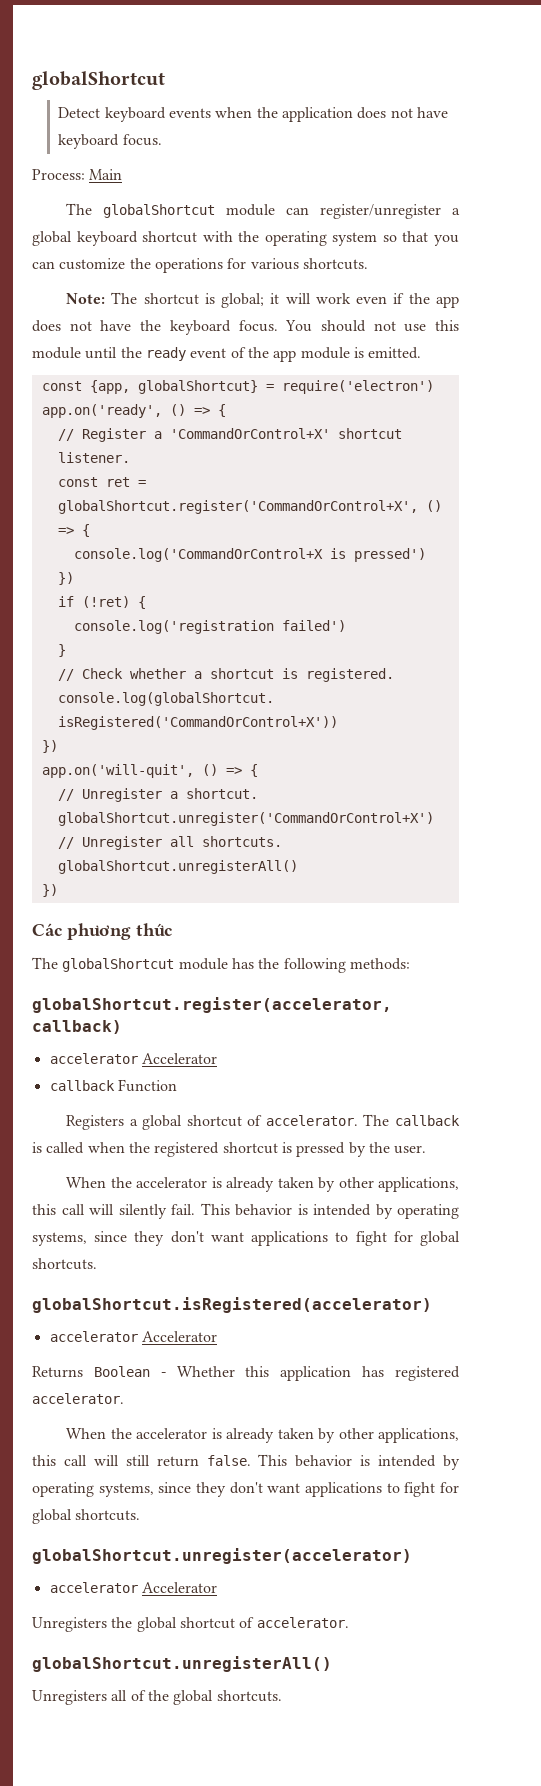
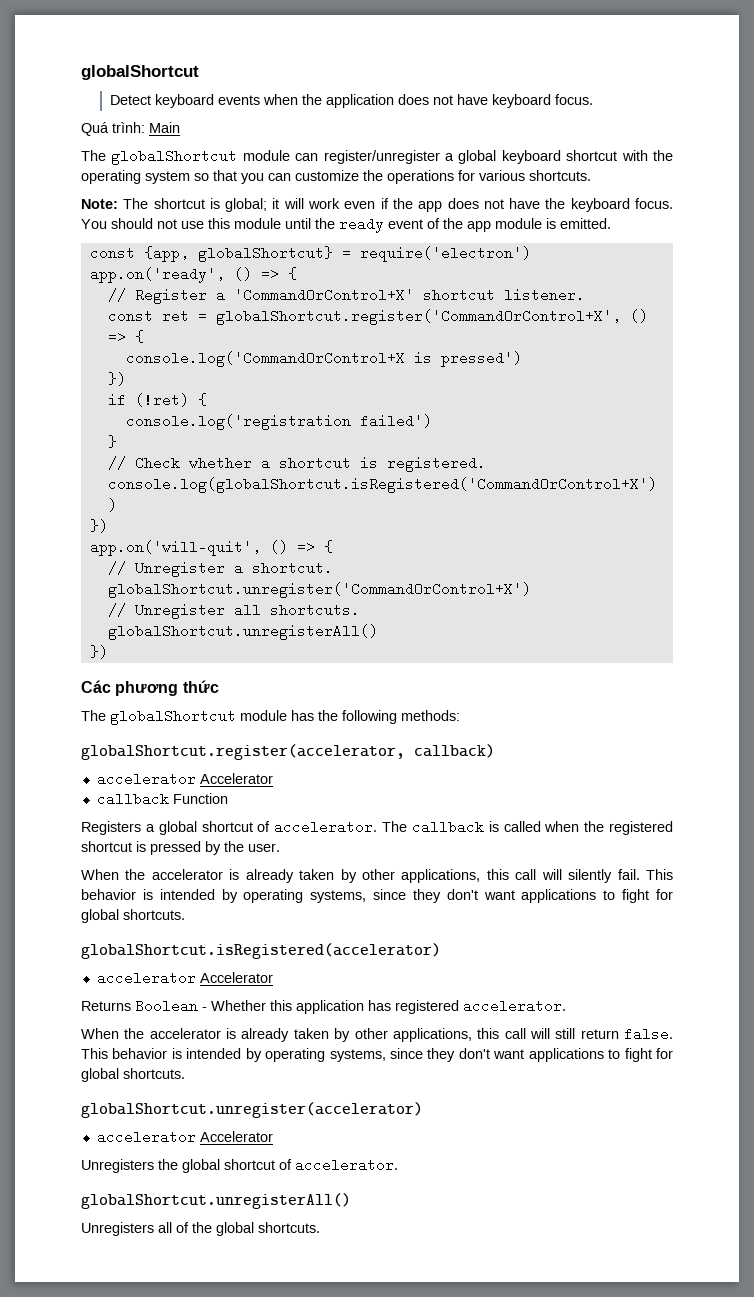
[32,169,85,180] Process: -> [81,122,145,136] Quá trình:

